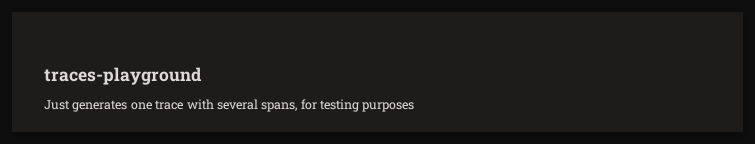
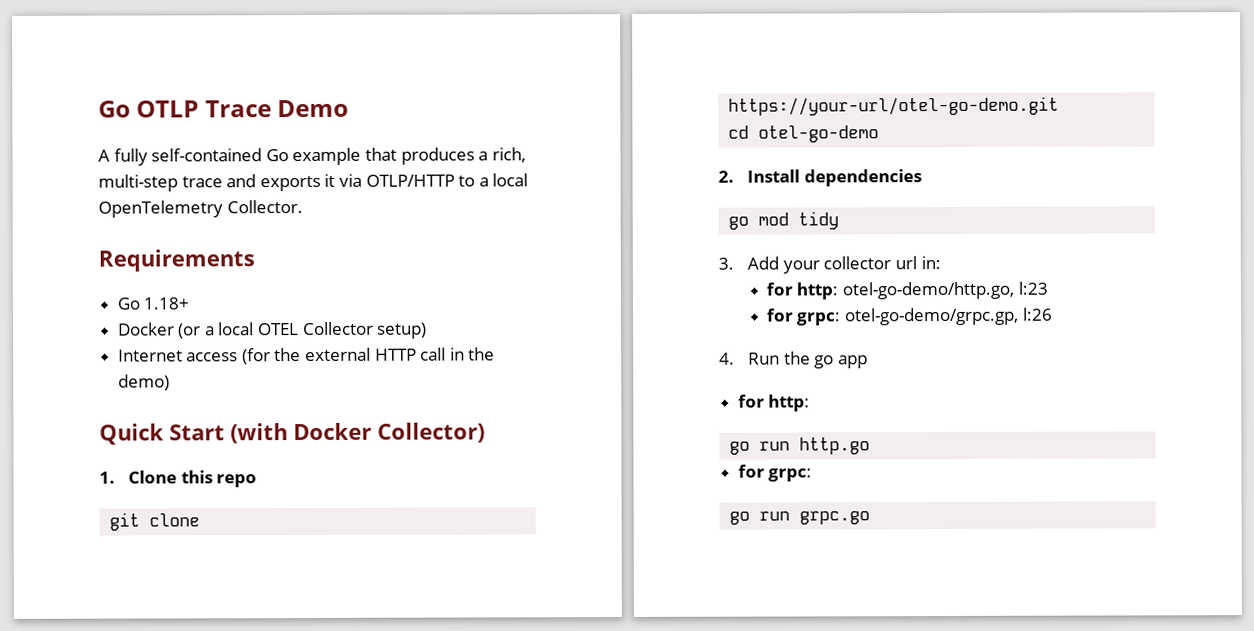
[44,67,202,85] [44,99,415,112] traces-playground // Just generates one trace with several spans, for testing purposes -> [98,99,350,118] [98,147,526,166] [98,173,529,192] [98,200,303,218] [98,249,255,272] [116,297,190,310] [117,321,428,339] [117,347,496,365] [117,374,170,391] [99,422,485,445] [99,470,258,488] [109,512,201,531] [728,96,1060,116] [728,125,880,143] [718,169,922,187] [728,211,840,230] [718,256,941,274] [765,281,1048,300] [765,307,1053,326] [719,351,868,369] [737,394,811,412] [729,437,871,455] [737,464,813,482] [729,511,871,525] Go OTLP Trace Demo // A fully self-contained Go example that produces a rich, multi-step trace and exports it via OTLP/HTTP to a local OpenTelemetry Collector. // Requirements // Go 1.18+ // Docker (or a local OTEL Collector setup) // Internet access (for the external HTTP call in the demo) // Quick Start (with Docker Collector) // 1. Clone this repo // git clone https://your-url/otel-go-demo.git // cd otel-go-demo // 2. Install dependencies // go mod tidy // 3. Add your collector url in: // for http: otel-go-demo/http.go, l:23 // for grpc: otel-go-demo/grpc.gp, l:26 // 4. Run the go app // for http: // go run http.go // for grpc: // go run grpc.go

